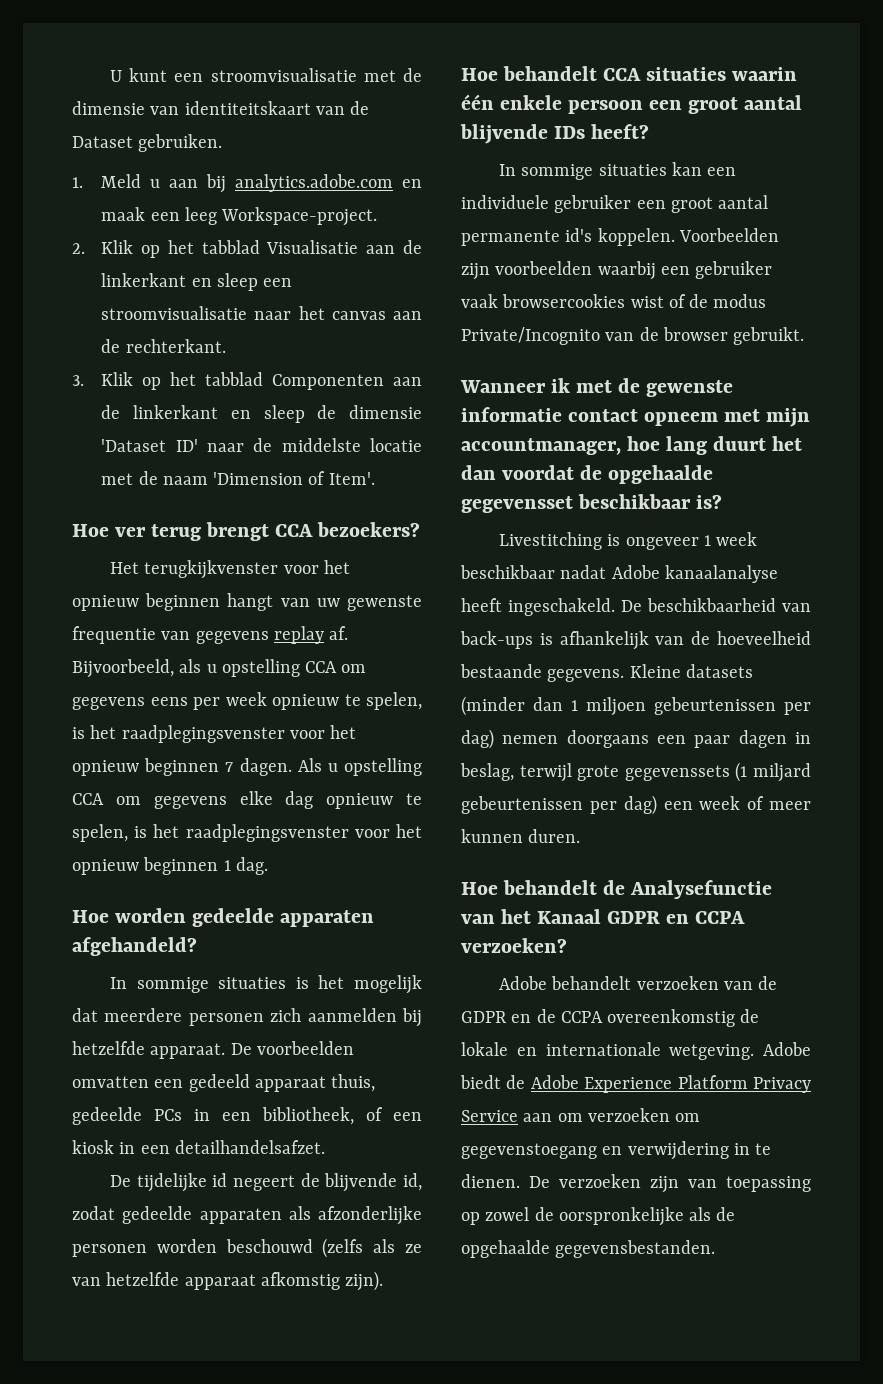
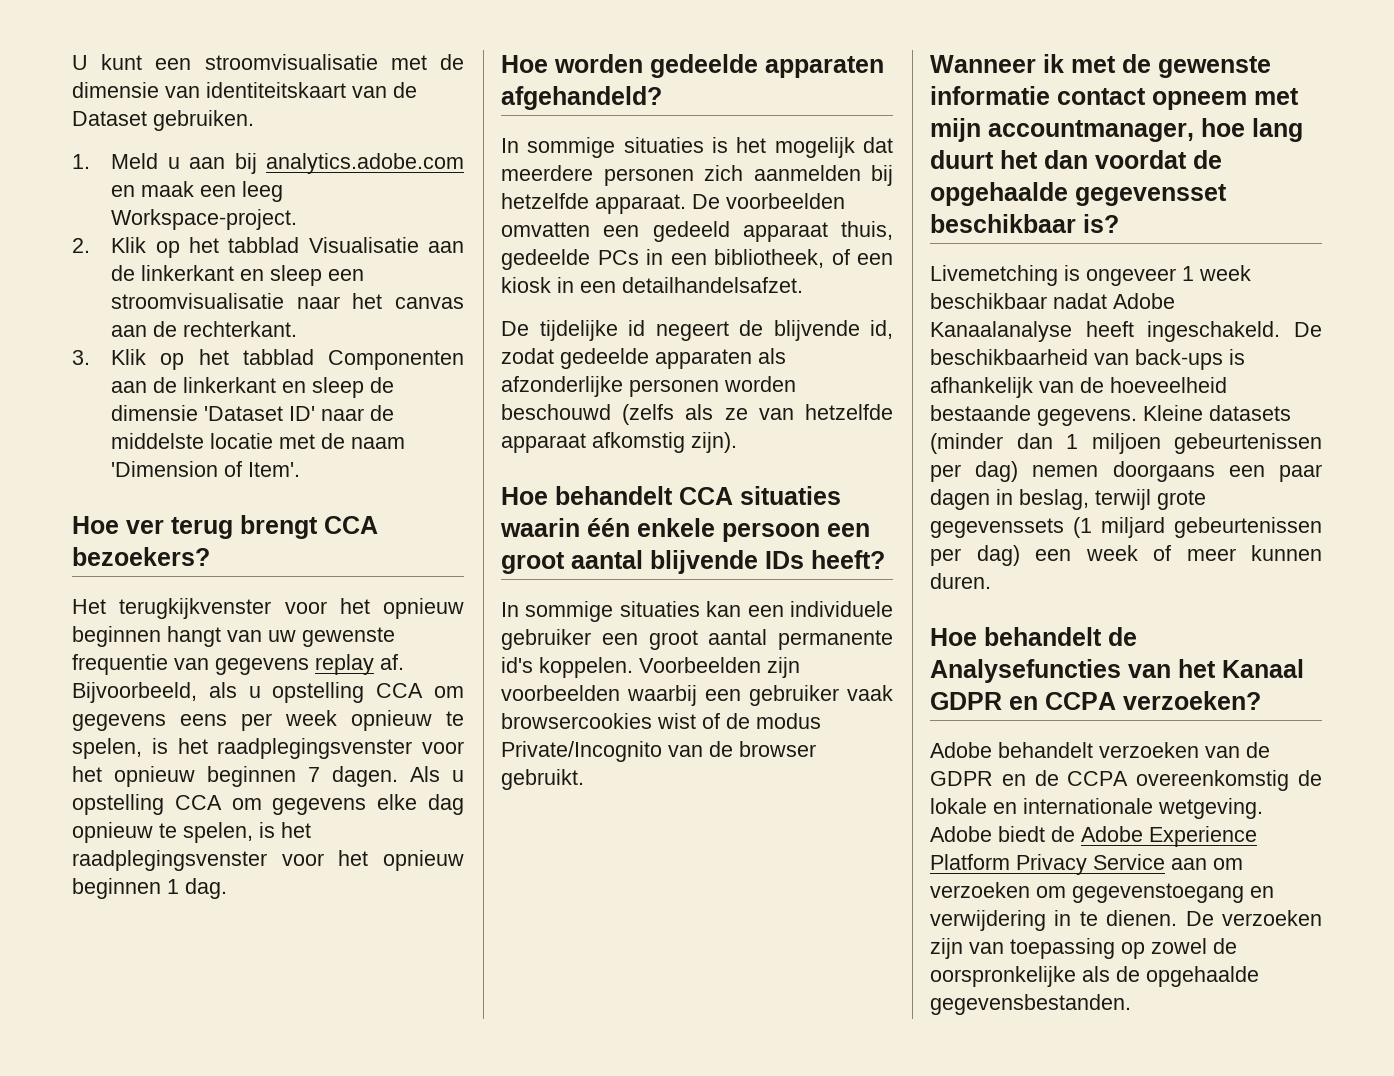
[499,532,603,550] Livestitching -> [930,265,1058,286] Livemetching
[664,565,778,583] kanaalanalyse -> [930,321,1072,342] Kanaalanalyse
[630,880,773,899] Analysefunctie -> [930,659,1121,683] Analysefuncties

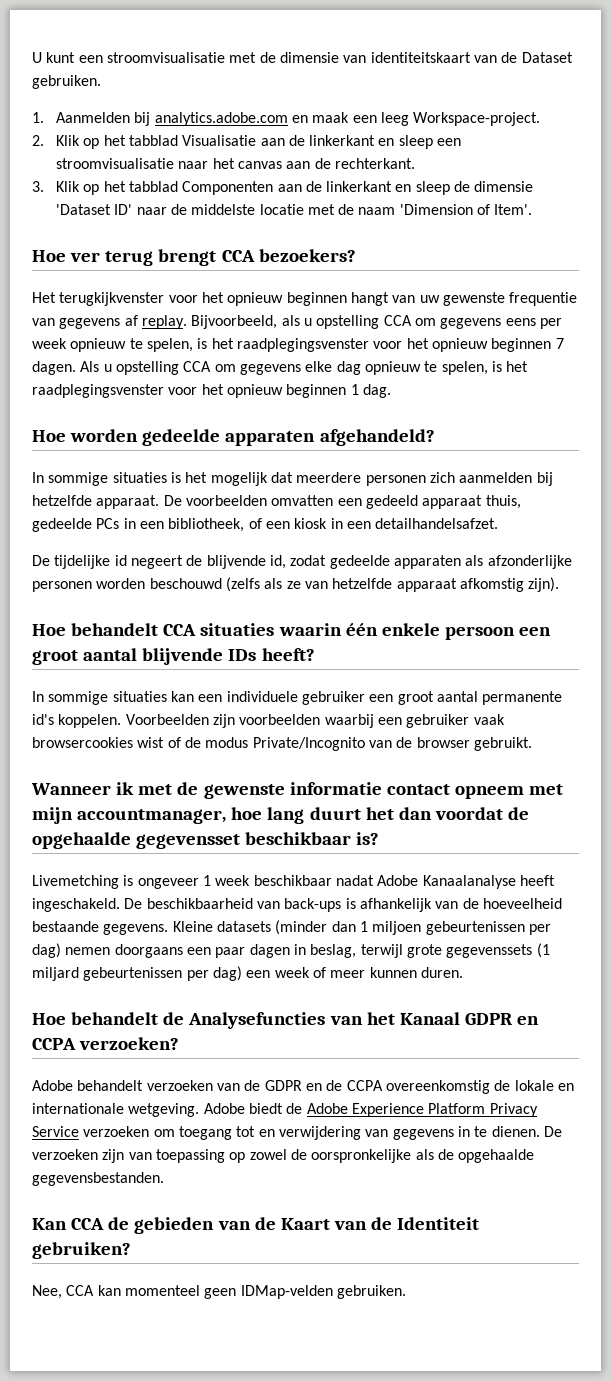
[111,153,226,169] Meld u aan -> [55,112,130,123] Aanmelden
[315,654,404,675] replay af. -> [124,315,187,329] af replay.
[1171,858,1243,870] [930,882,1274,903] [930,910,1046,931] aan om verzoeken om gegevenstoegang en verwijdering -> [83,1126,454,1140] verzoeken om toegang tot en verwijdering van gegevens
(1131, 1004) none -> [32,1217,480,1234] [32,1242,131,1259] [32,1285,406,1299] // Kan CCA de gebieden van de Kaart van de Identiteit gebruiken? // Nee, CCA kan momenteel geen IDMap-velden gebruiken.

